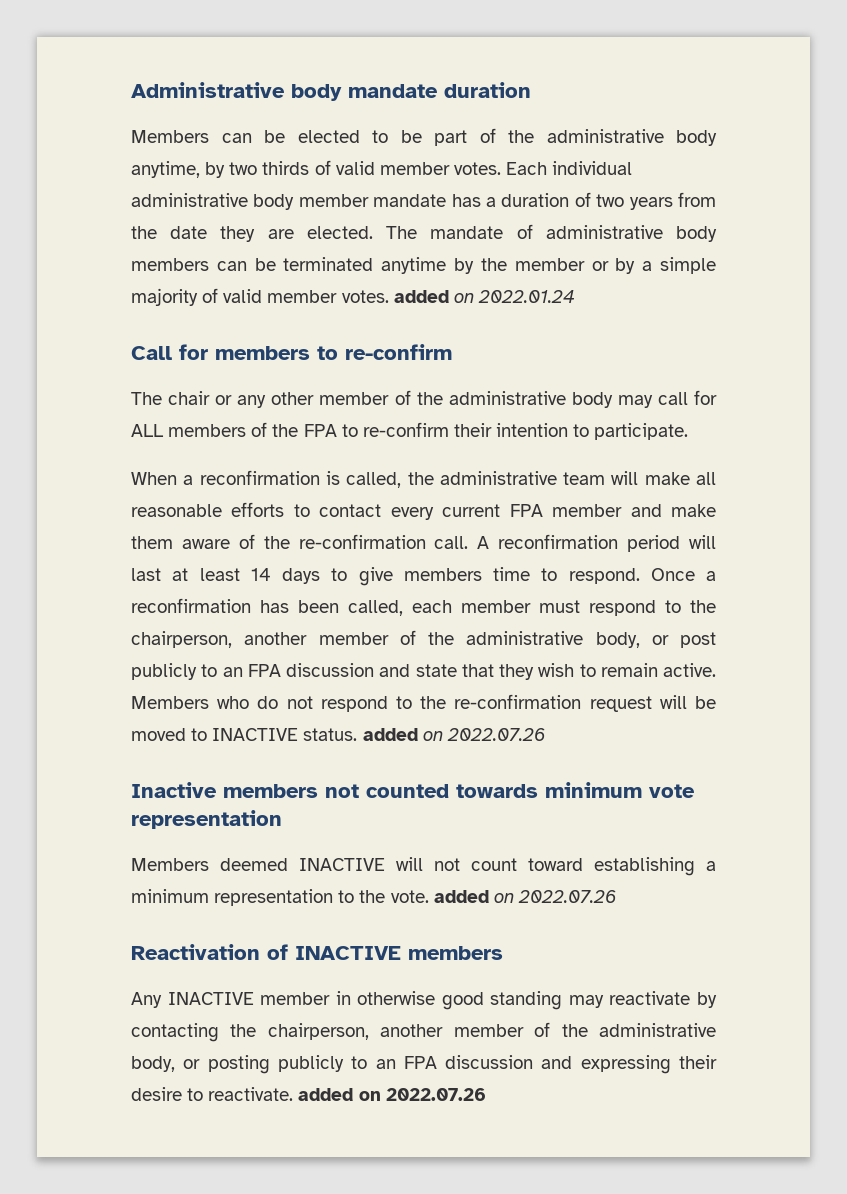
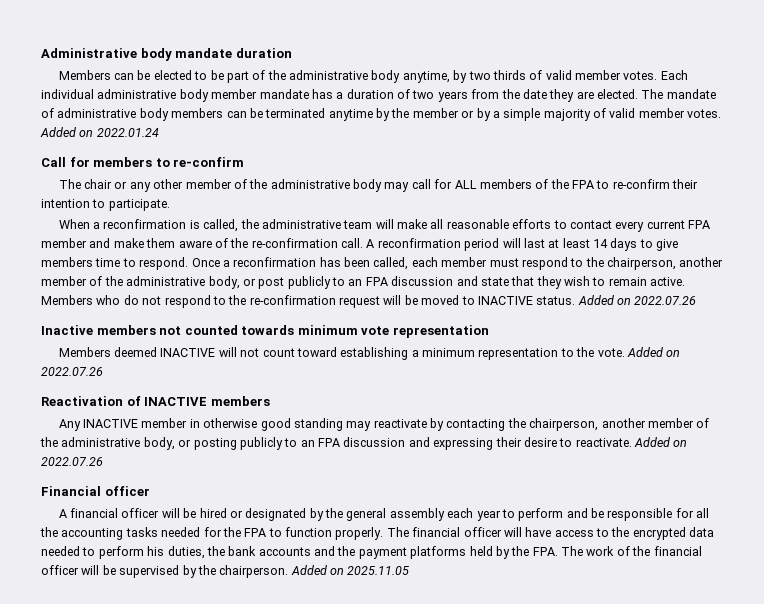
[393,290,449,303] added -> [40,127,76,137] Added
[362,728,418,741] added -> [577,295,614,305] Added
[433,890,489,903] added -> [626,347,663,357] Added
[298,1088,486,1101] added on 2022.07.26 -> [634,437,688,447] [41,457,103,466] [41,486,150,496] [58,508,710,521] [40,527,715,540] [41,546,702,559] [41,565,410,578] Added on 2022.07.26 // Financial officer // A financial officer will be hired or designated by the general assembly each year to perform and be responsible for all the accounting tasks needed for the FPA to function properly. The financial officer will have access to the encrypted data needed to perform his duties, the bank accounts and the payment platforms held by the FPA. The work of the financial officer will be supervised by the chairperson. Added on 2025.11.05

